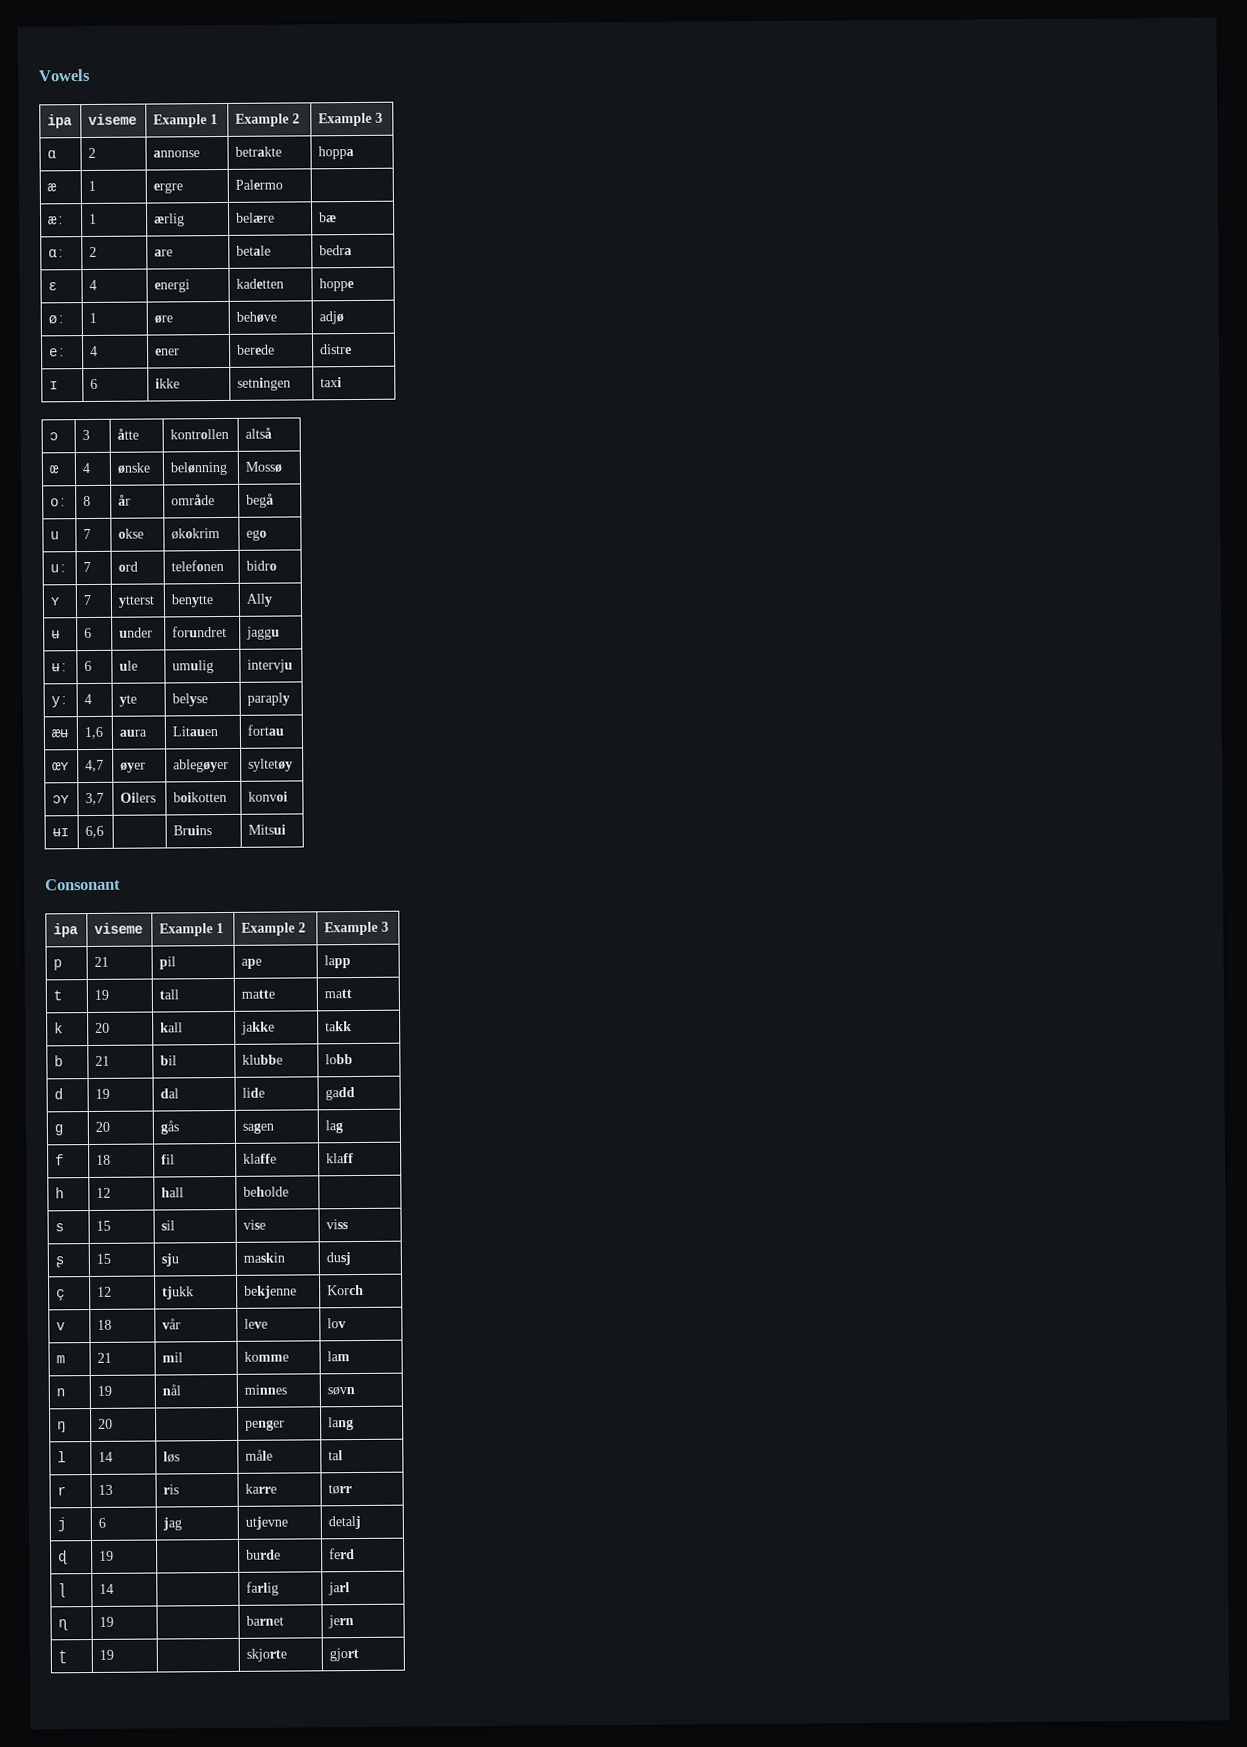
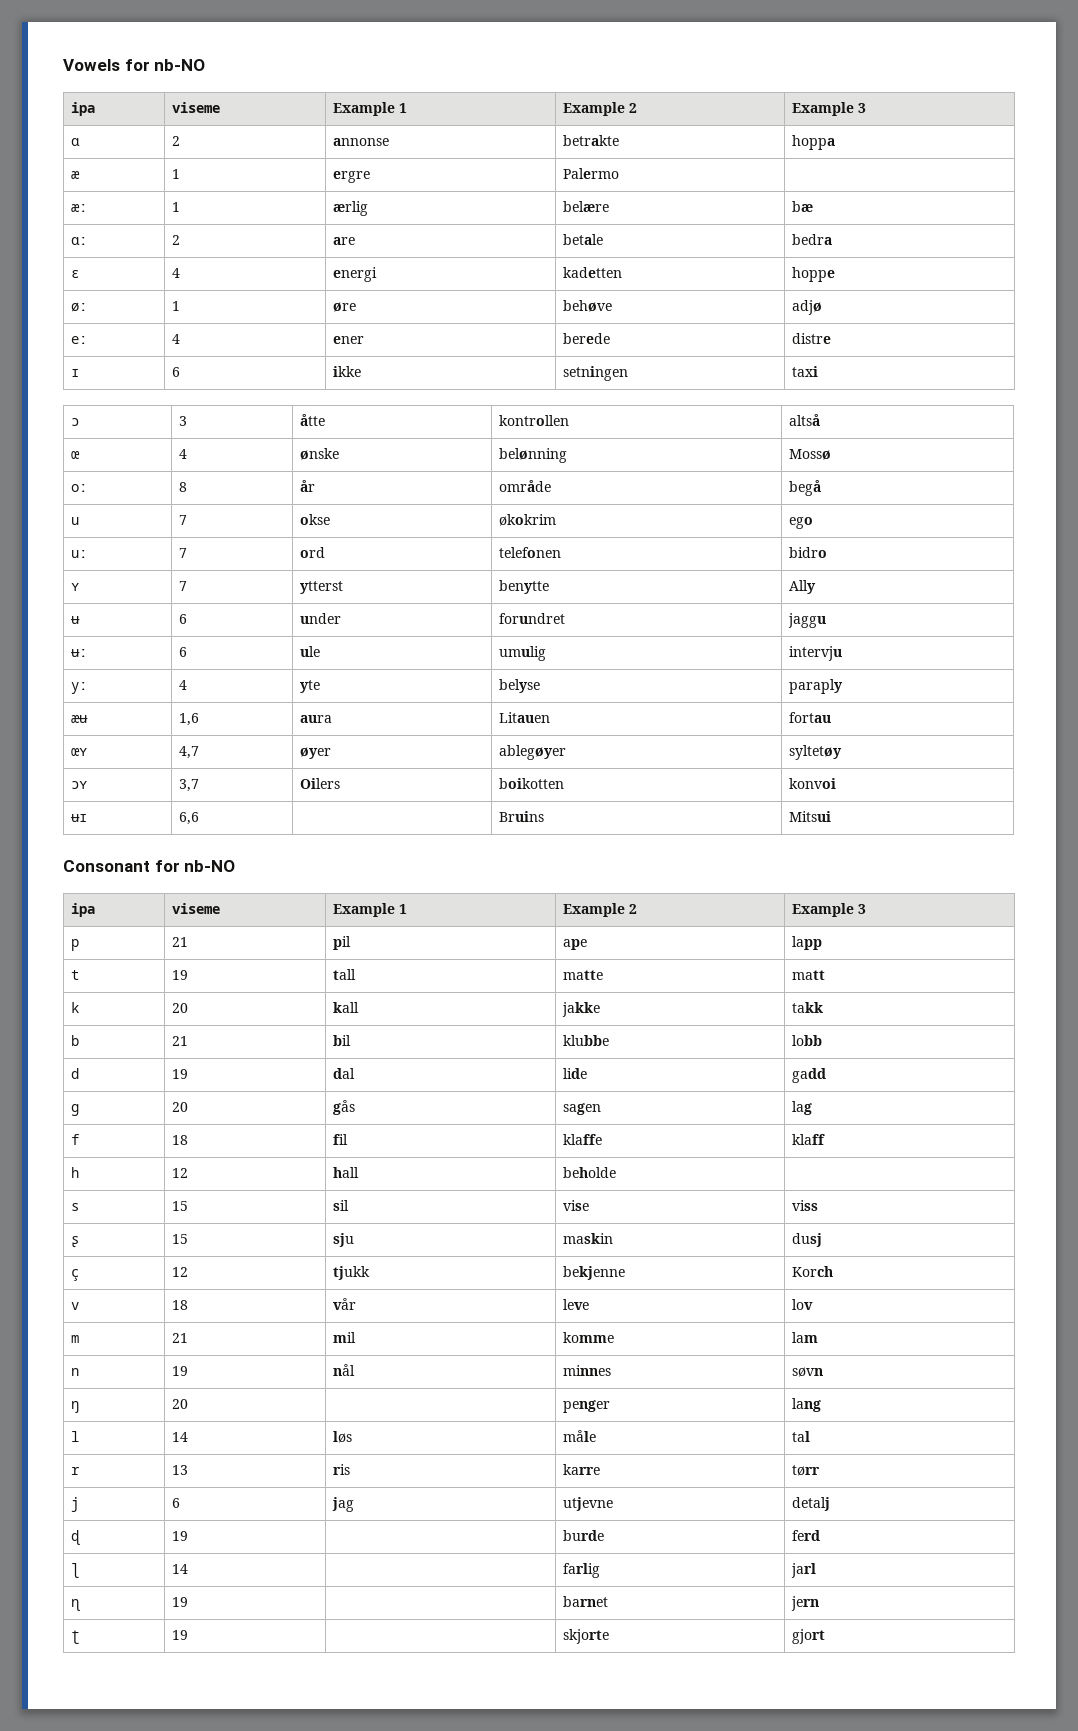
(91, 75) none -> [124,59,206,71] for nb-NO
(121, 884) none -> [154,860,236,872] for nb-NO

